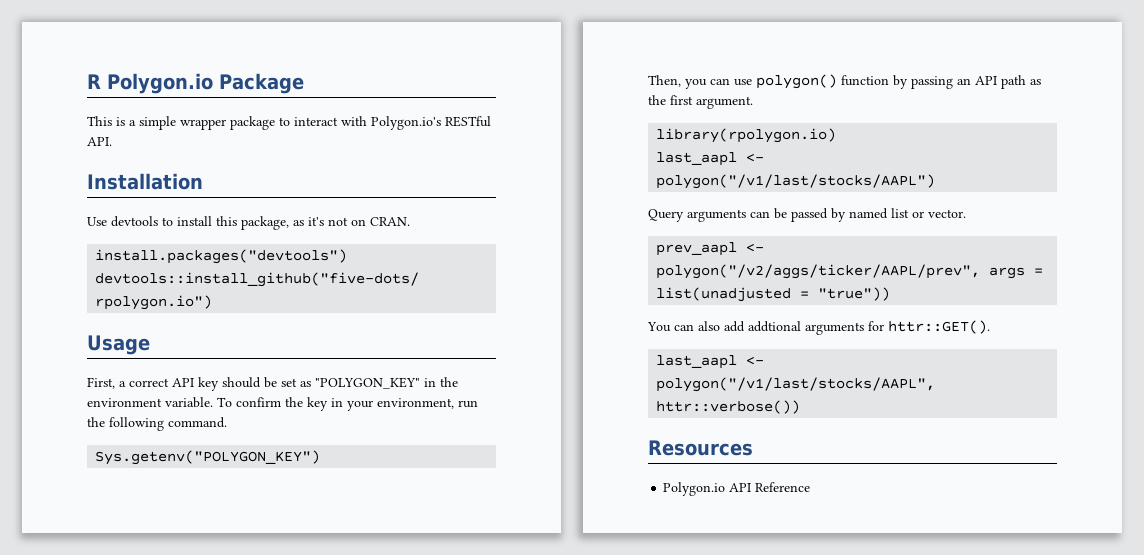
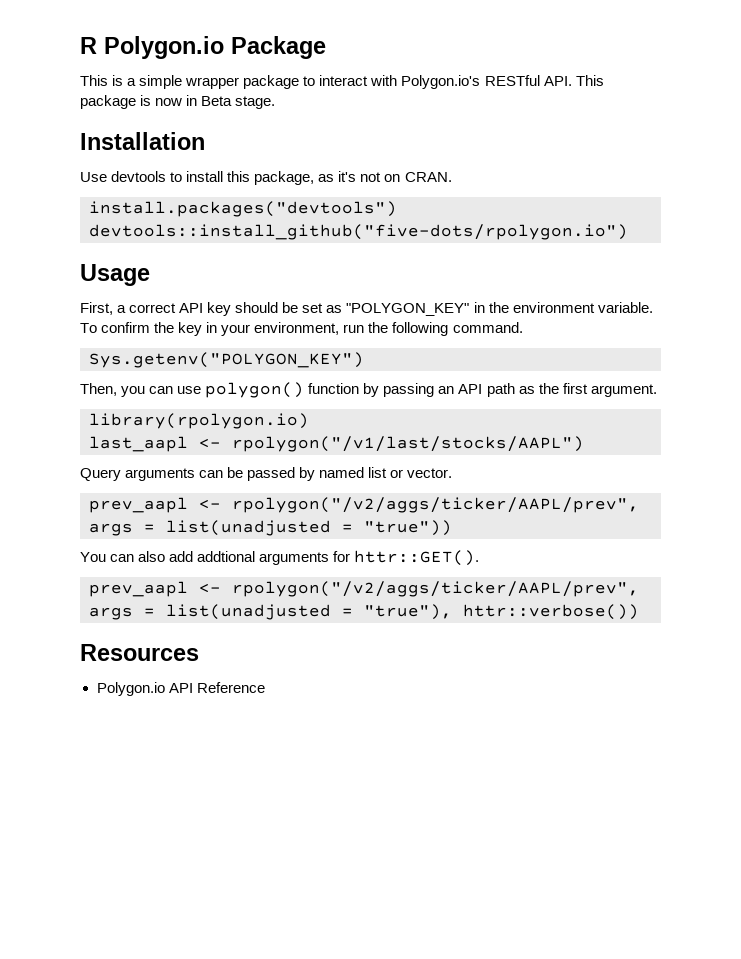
(112, 141) none -> [575,75,604,86] [80,95,276,109] This package is now in Beta stage.
[656,174,936,189] polygon("/v1/last/stocks/AAPL") -> [232,436,584,452] rpolygon("/v1/last/stocks/AAPL")
[656,264,981,279] polygon("/v2/aggs/ticker/AAPL/prev", -> [232,497,639,513] rpolygon("/v2/aggs/ticker/AAPL/prev",
[656,355,765,369] [656,377,936,392] last_aapl <- polygon("/v1/last/stocks/AAPL", -> [89,581,639,597] [89,604,452,620] prev_aapl <- rpolygon("/v2/aggs/ticker/AAPL/prev", args = list(unadjusted = "true"),

